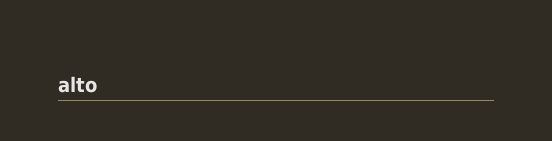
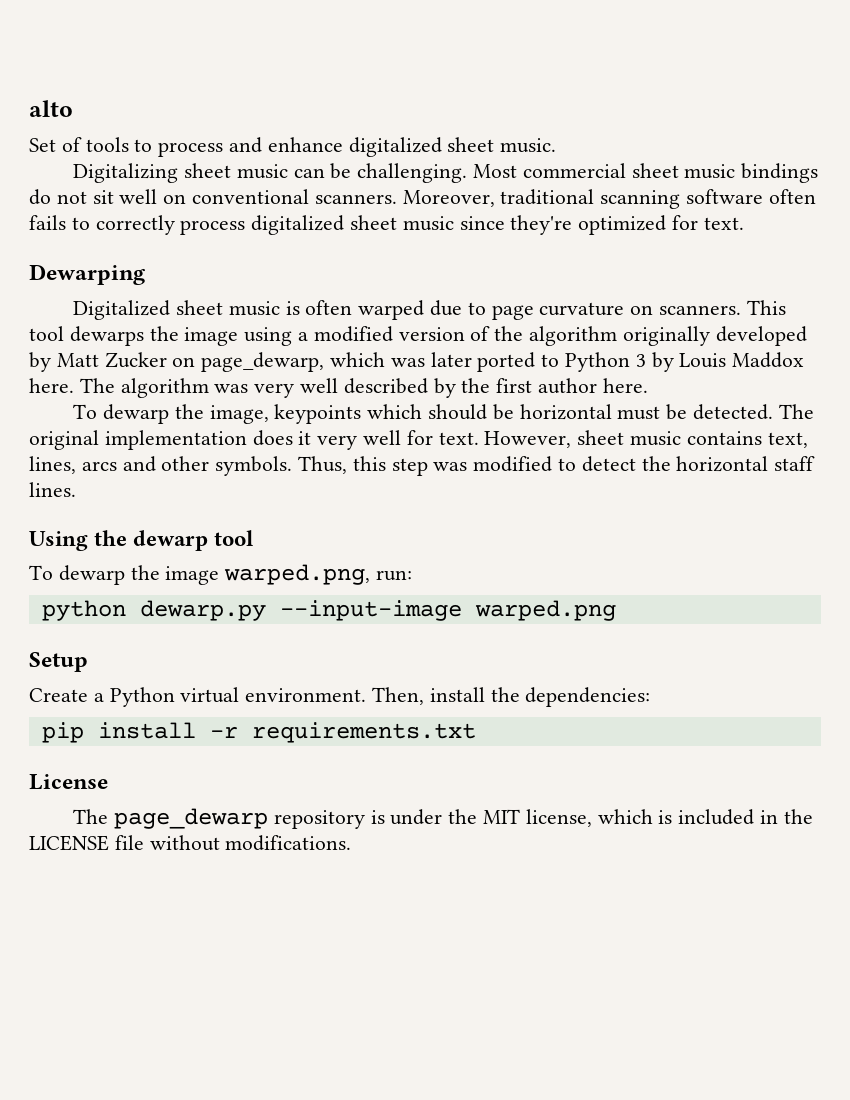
(97, 84) none -> [29,137,557,157] [73,163,819,183] [29,189,816,209] [29,215,744,235] [29,264,145,285] [73,300,786,320] [29,326,807,346] [29,352,805,372] [29,378,648,398] [73,404,814,424] [29,430,808,450] [29,456,816,476] [29,482,76,497] [29,530,255,551] [29,564,413,585] [41,600,616,621] [29,652,88,672] [29,687,651,707] [41,722,476,743] [29,774,108,790] [73,808,813,829] [29,835,352,851] // Set of tools to process and enhance digitalized sheet music. // Digitalizing sheet music can be challenging. Most commercial sheet music bindings do not sit well on conventional scanners. Moreover, traditional scanning software often fails to correctly process digitalized sheet music since they're optimized for text. // Dewarping // Digitalized sheet music is often warped due to page curvature on scanners. This tool dewarps the image using a modified version of the algorithm originally developed by Matt Zucker on page_dewarp, which was later ported to Python 3 by Louis Maddox here. The algorithm was very well described by the first author here. // To dewarp the image, keypoints which should be horizontal must be detected. The original implementation does it very well for text. However, sheet music contains text, lines, arcs and other symbols. Thus, this step was modified to detect the horizontal staff lines. // Using the dewarp tool // To dewarp the image warped.png, run: // python dewarp.py --input-image warped.png // Setup // Create a Python virtual environment. Then, install the dependencies: // pip install -r requirements.txt // License // The page_dewarp repository is under the MIT license, which is included in the LICENSE file without modifications.

